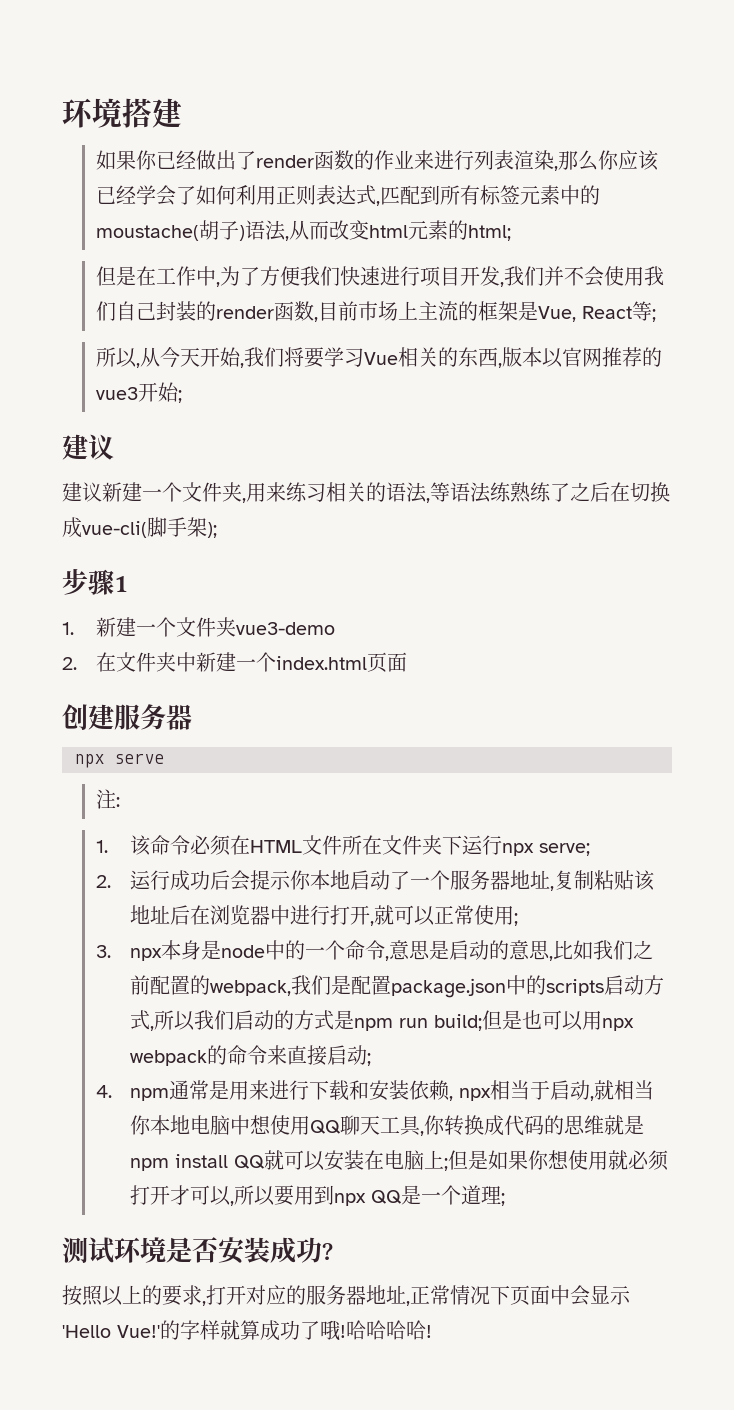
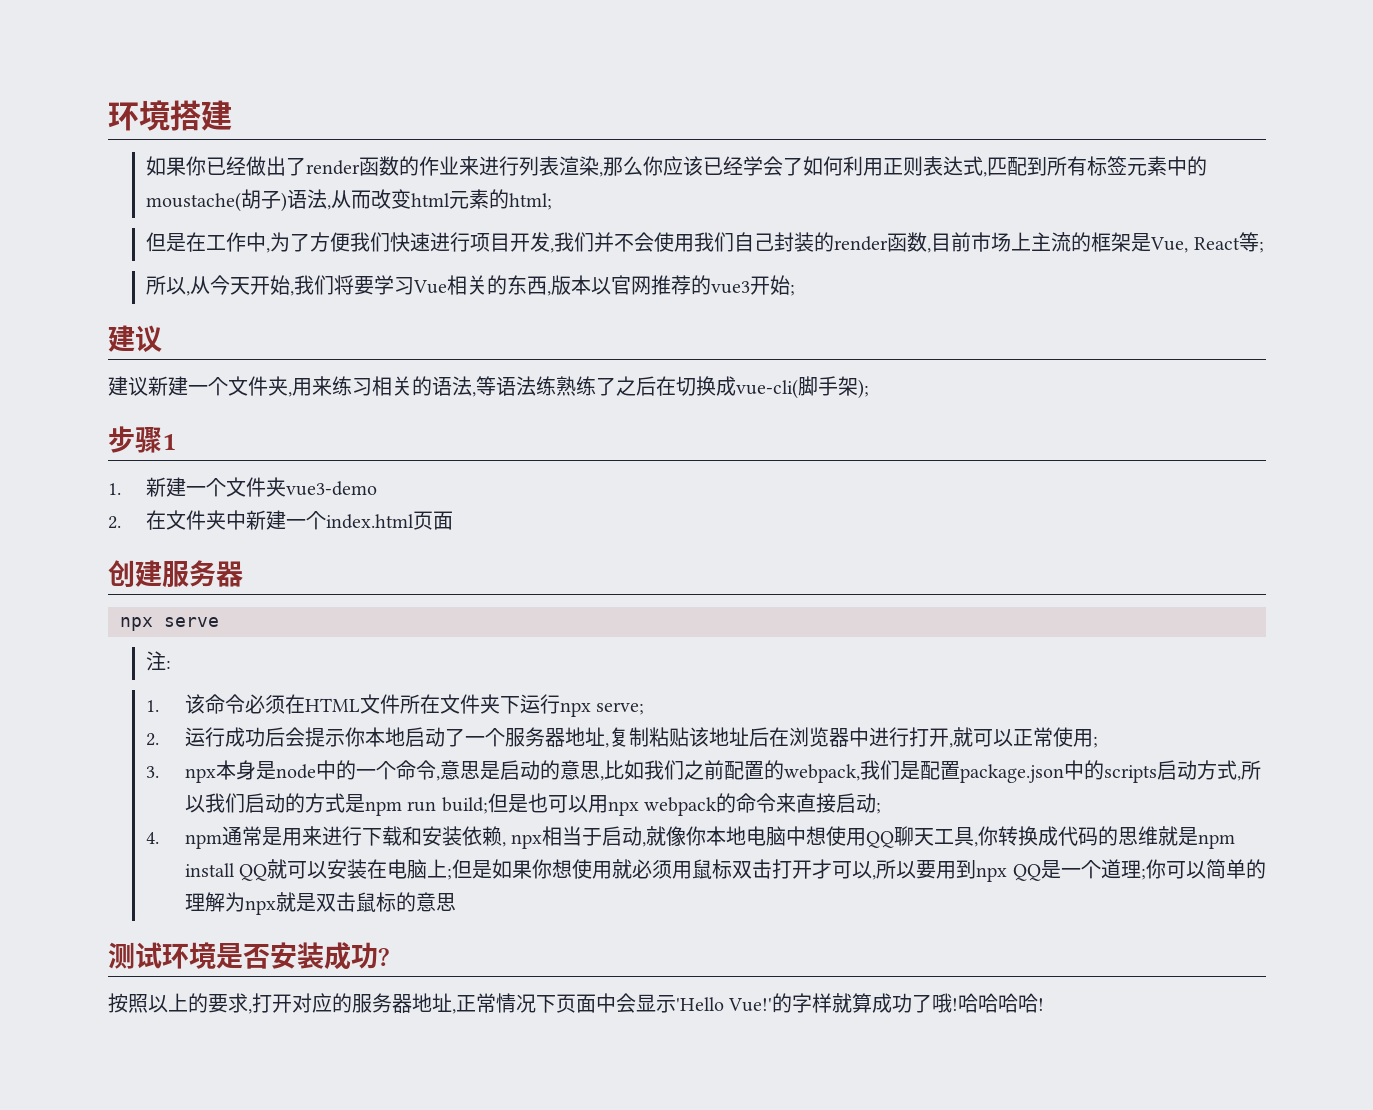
[613,1080,654,1100] 相当 -> [666,826,687,846] 像
(669, 1160) none -> [672,859,773,879] 用鼠标双击
(505, 1199) none -> [1145,859,1266,879] [184,892,456,915] 你可以简单的理解为npx就是双击鼠标的意思

